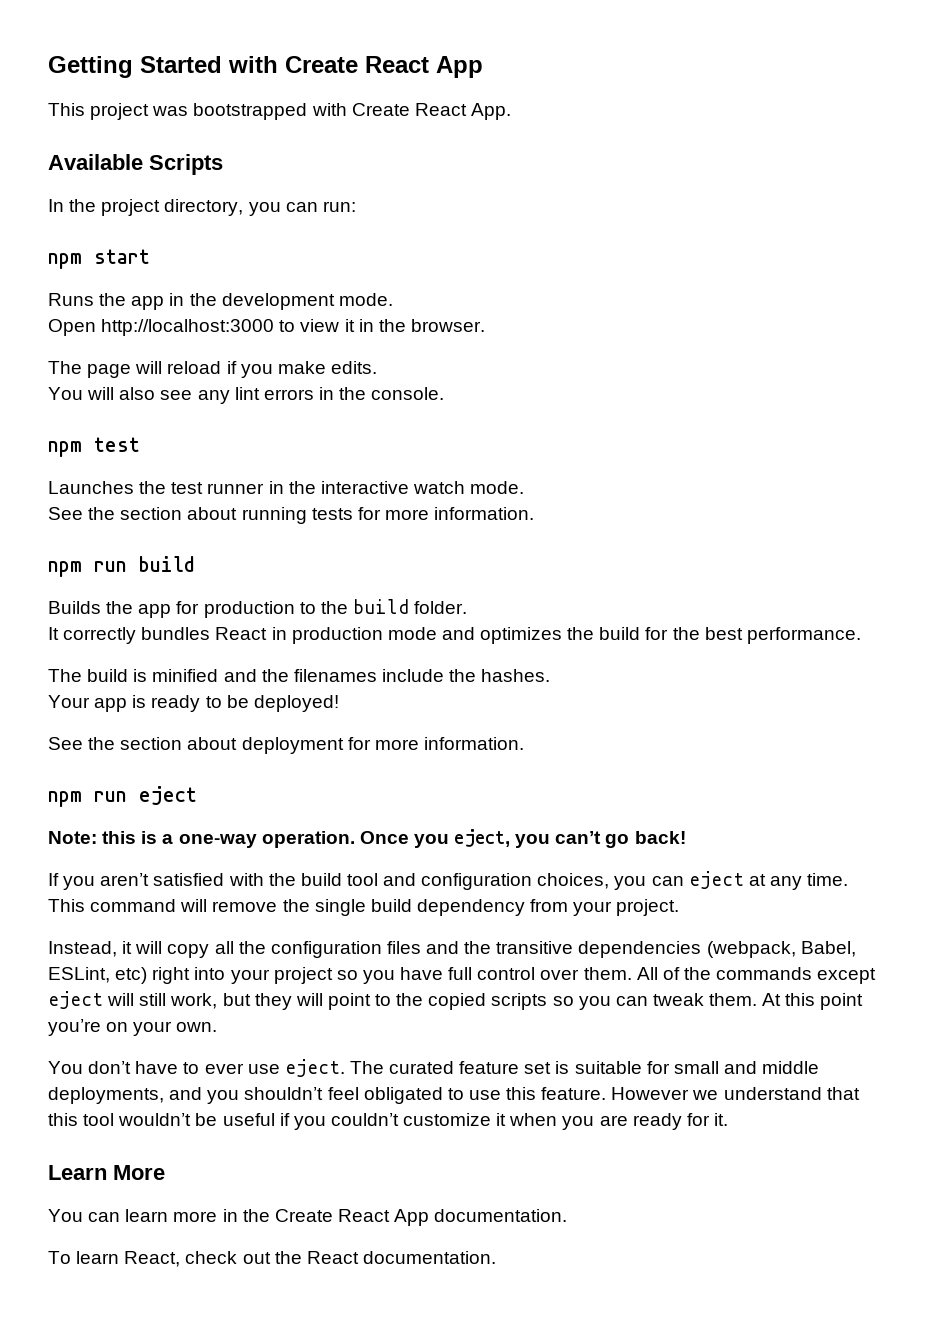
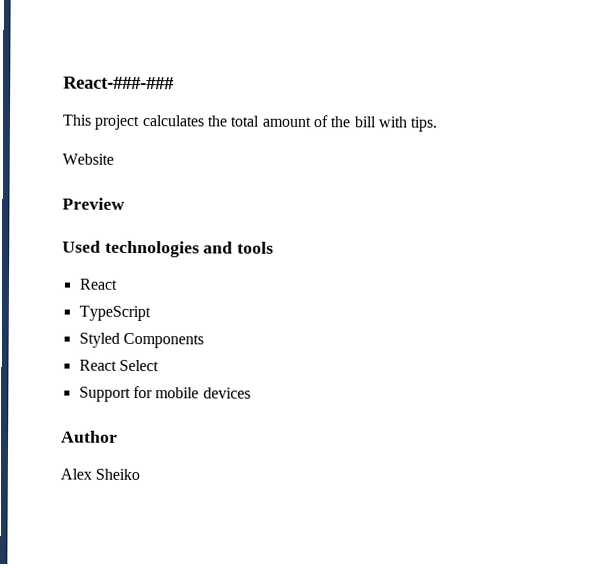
[48,56,483,78] [48,103,511,120] [48,154,223,175] [48,199,356,216] [48,249,150,269] [48,293,393,310] [48,319,485,336] [48,361,377,378] [48,387,445,404] [48,437,140,457] [48,481,525,494] [48,507,535,524] [48,556,195,577] [48,599,468,618] [48,627,861,644] [48,669,551,682] [48,695,339,712] [48,737,524,754] [48,786,197,807] [48,829,686,848] [48,871,849,890] [48,899,680,916] [48,941,856,958] [48,967,877,984] [48,991,864,1010] [48,1019,218,1036] [48,1059,820,1077] [48,1087,860,1104] [48,1113,728,1130] [48,1165,165,1180] [48,1209,568,1226] [48,1251,496,1267] Getting Started with Create React App // This project was bootstrapped with Create React App. // Available Scripts // In the project directory, you can run: // npm start // Runs the app in the development mode. // Open http://localhost:3000 to view it in the browser. // The page will reload if you make edits. // You will also see any lint errors in the console. // npm test // Launches the test runner in the interactive watch mode. // See the section about running tests for more information. // npm run build // Builds the app for production to the build folder. // It correctly bundles React in production mode and optimizes the build for the best performance. // The build is minified and the filenames include the hashes. // Your app is ready to be deployed! // See the section about deployment for more information. // npm run eject // Note: this is a one-way operation. Once you eject, you can’t go back! // If you aren’t satisfied with the build tool and configuration choices, you can eject at any time. This command will remove the single build dependency from your project. // Instead, it will copy all the configuration files and the transitive dependencies (webpack, Babel, ESLint, etc) right into your project so you have full control over them. All of the commands except eject will still work, but they will point to the copied scripts so you can tweak them. At this point you’re on your own. // You don’t have to ever use eject. The curated feature set is suitable for small and middle deployments, and you shouldn’t feel obligated to use this feature. However we understand that this tool wouldn’t be useful if you couldn’t customize it when you are ready for it. // Learn More // You can learn more in the Create React App documentation. // To learn React, check out the React documentation. -> [63,76,174,90] [62,114,438,132] [62,153,114,165] [62,197,125,210] [62,240,275,258] [78,278,118,290] [78,305,151,322] [78,332,204,349] [78,359,159,372] [78,385,251,402] [61,430,118,443] [60,468,141,481] React-###-### // This project calculates the total amount of the bill with tips. // Website // Preview // Used technologies and tools // React // TypeScript // Styled Components // React Select // Support for mobile devices // Author // Alex Sheiko

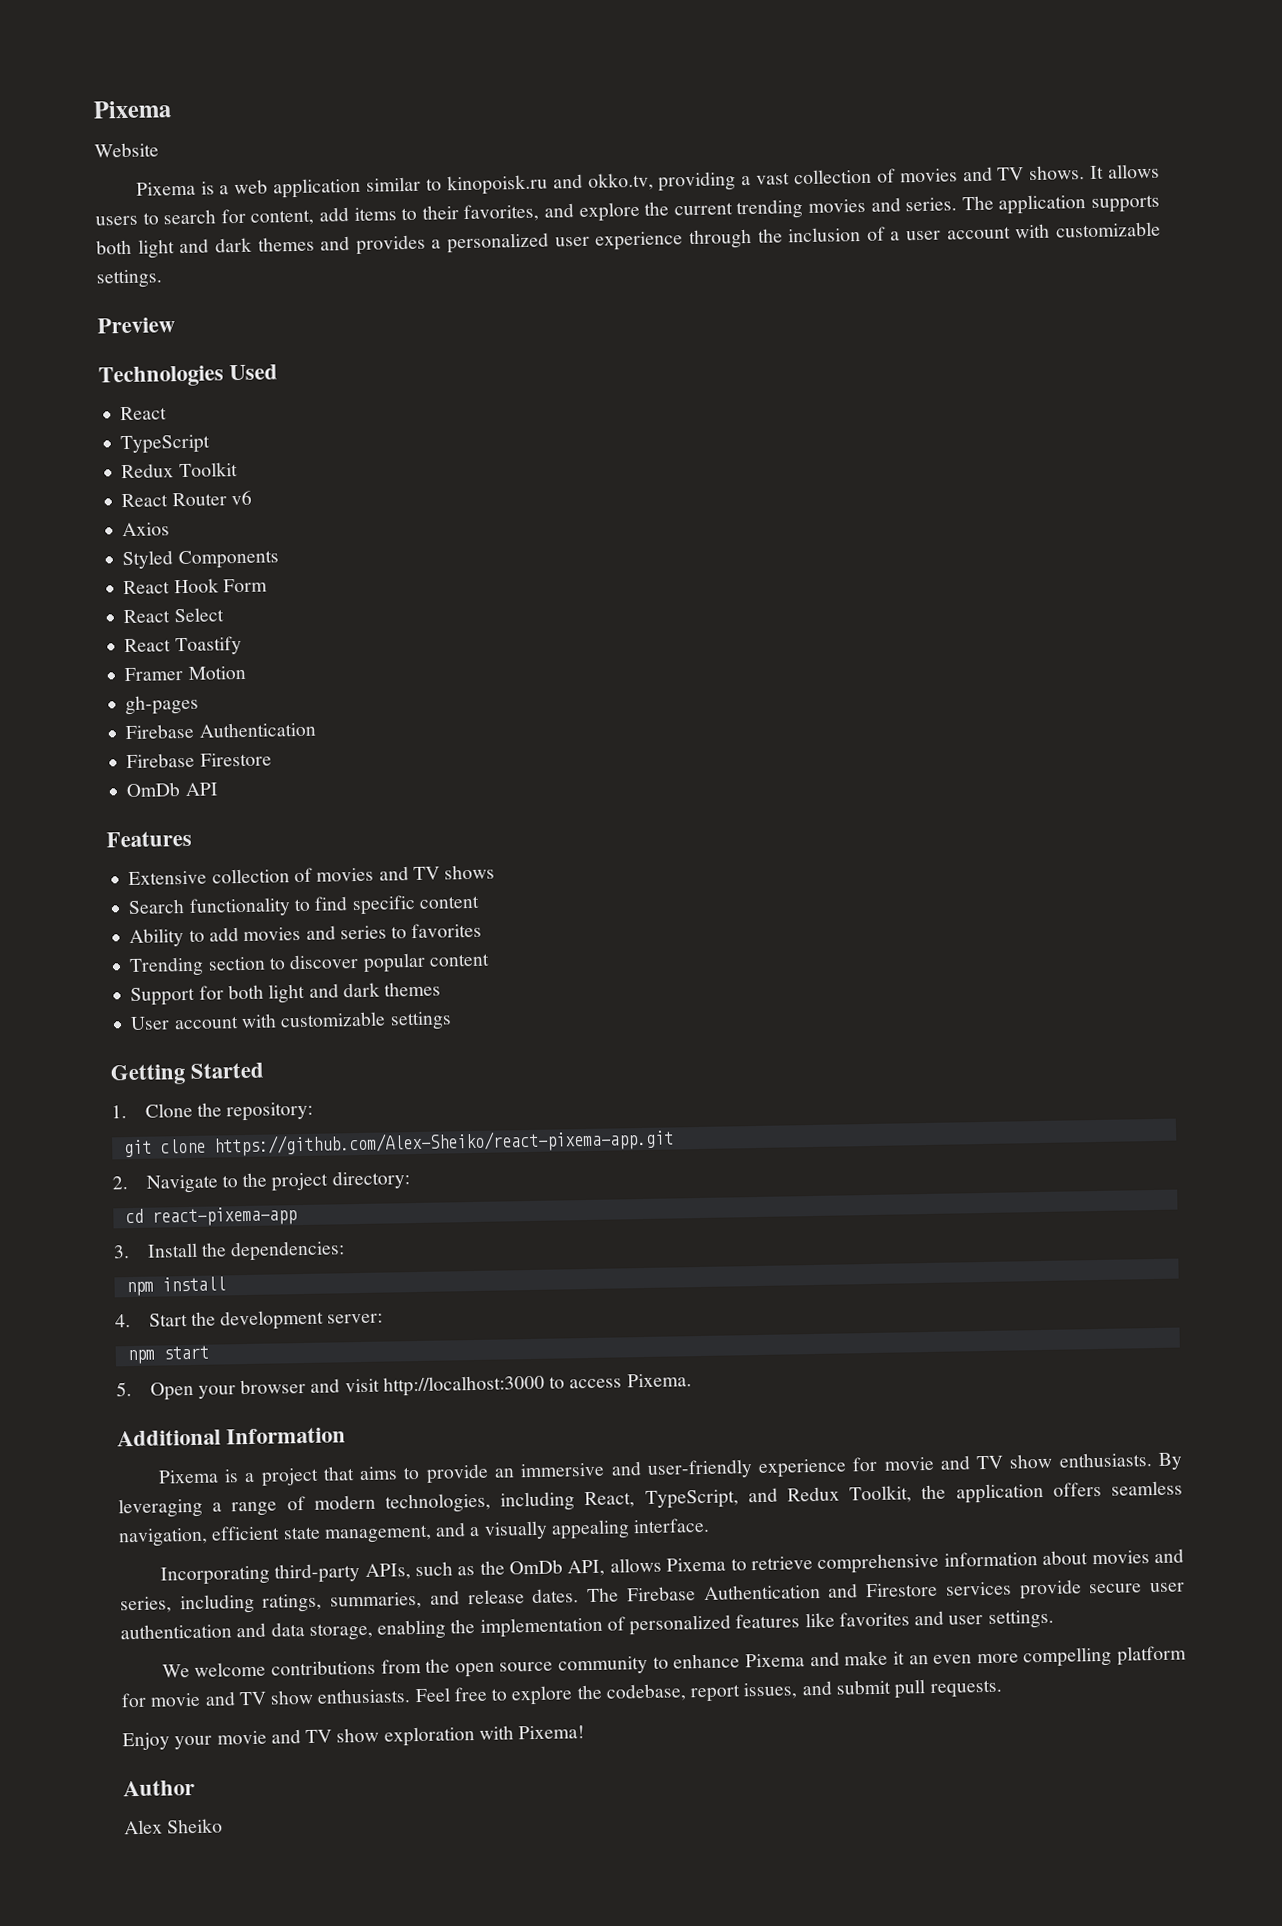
[63,76,174,90] [62,114,438,132] [62,153,114,165] React-###-### // This project calculates the total amount of the bill with tips. // Website -> [93,100,172,119] [94,142,159,158] [135,163,1160,199] [95,194,1161,226] [96,221,1161,259] [96,269,163,289] Pixema // Website // Pixema is a web application similar to kinopoisk.ru and okko.tv, providing a vast collection of movies and TV shows. It allows users to search for content, add items to their favorites, and explore the current trending movies and series. The application supports both light and dark themes and provides a personalized user experience through the inclusion of a user account with customizable settings.
(125, 203) none -> [98,365,224,388] Technologies
[104,240,275,258] technologies and tools -> (279, 372) none
(151, 313) none -> [121,462,238,479] [121,490,252,508] [122,522,171,537] // Redux Toolkit // React Router v6 // Axios
(204, 340) none -> [123,578,268,595] // React Hook Form
[78,385,251,402] Support for mobile devices -> [124,635,242,656] [124,665,246,682] [125,694,200,716] [125,721,316,740] [126,752,272,769] [126,782,218,798] [106,830,192,848] [128,864,496,886] [128,894,480,917] [129,922,483,948] [129,952,490,978] [130,981,442,1007] [130,1011,452,1031] [110,1062,265,1086] [111,1101,314,1122] [123,1128,674,1158] [112,1170,410,1194] [124,1206,297,1227] [113,1240,346,1262] [125,1276,226,1297] [115,1309,384,1331] [126,1345,209,1365] [116,1373,692,1401] [117,1427,347,1447] [157,1452,1183,1487] [118,1480,1184,1519] [118,1517,711,1548] [159,1548,1185,1586] [120,1579,1186,1615] [120,1609,1054,1641] [161,1645,1188,1678] [121,1679,1002,1708] [122,1725,586,1751] React Toastify // Framer Motion // gh-pages // Firebase Authentication // Firebase Firestore // OmDb API // Features // Extensive collection of movies and TV shows // Search functionality to find specific content // Ability to add movies and series to favorites // Trending section to discover popular content // Support for both light and dark themes // User account with customizable settings // Getting Started // 1. Clone the repository: // git clone https://github.com/Alex-Sheiko/react-pixema-app.git // 2. Navigate to the project directory: // cd react-pixema-app // 3. Install the dependencies: // npm install // 4. Start the development server: // npm start // 5. Open your browser and visit http://localhost:3000 to access Pixema. // Additional Information // Pixema is a project that aims to provide an immersive and user-friendly experience for movie and TV show enthusiasts. By leveraging a range of modern technologies, including React, TypeScript, and Redux Toolkit, the application offers seamless navigation, efficient state management, and a visually appealing interface. // Incorporating third-party APIs, such as the OmDb API, allows Pixema to retrieve comprehensive information about movies and series, including ratings, summaries, and release dates. The Firebase Authentication and Firestore services provide secure user authentication and data storage, enabling the implementation of personalized features like favorites and user settings. // We welcome contributions from the open source community to enhance Pixema and make it an even more compelling platform for movie and TV show enthusiasts. Feel free to explore the codebase, report issues, and submit pull requests. // Enjoy your movie and TV show exploration with Pixema!

